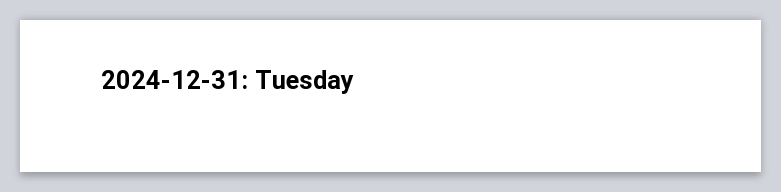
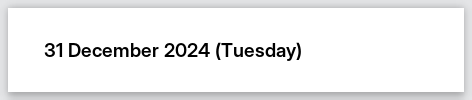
[101,70,354,94] 2024-12-31: Tuesday -> [44,42,303,61] 31 December 2024 (Tuesday)

